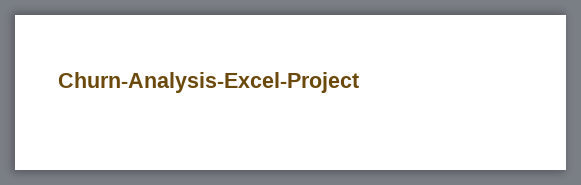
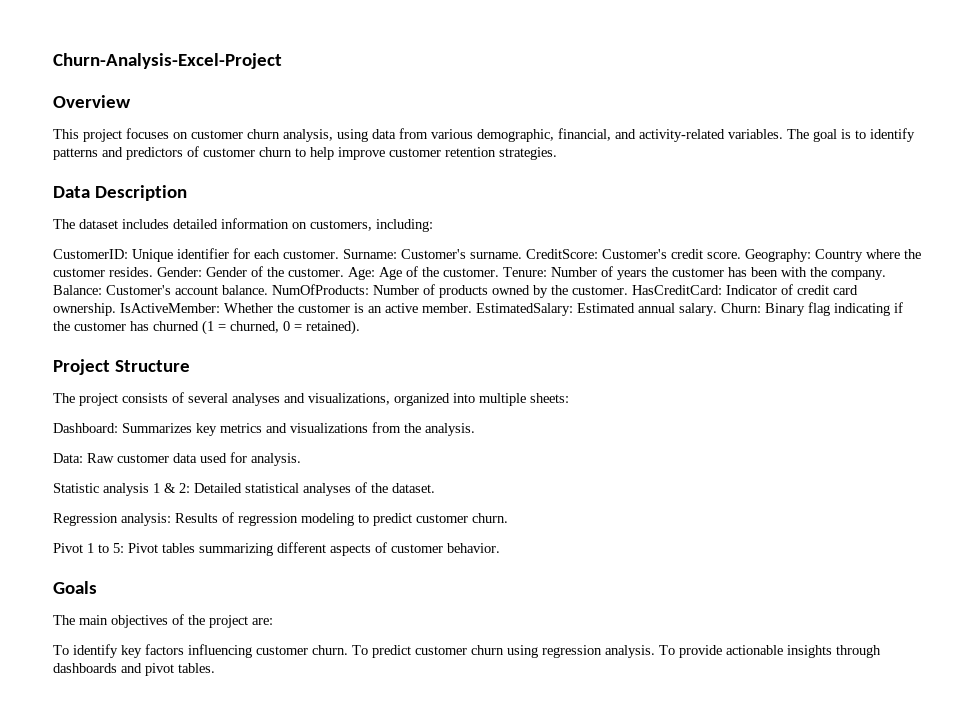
(359, 82) none -> [53,95,131,108] [53,128,915,142] [53,146,557,160] [53,185,187,201] [53,218,433,232] [53,248,921,262] [53,266,886,280] [53,284,858,298] [53,302,903,316] [53,320,360,335] [53,359,190,375] [53,392,569,406] [53,422,475,436] [53,452,301,466] [53,482,435,496] [53,512,508,526] [53,542,500,556] [53,581,97,594] [53,614,273,628] [53,644,881,658] [53,663,215,676] // Overview // This project focuses on customer churn analysis, using data from various demographic, financial, and activity-related variables. The goal is to identify patterns and predictors of customer churn to help improve customer retention strategies. // Data Description // The dataset includes detailed information on customers, including: // CustomerID: Unique identifier for each customer. Surname: Customer's surname. CreditScore: Customer's credit score. Geography: Country where the customer resides. Gender: Gender of the customer. Age: Age of the customer. Tenure: Number of years the customer has been with the company. Balance: Customer's account balance. NumOfProducts: Number of products owned by the customer. HasCreditCard: Indicator of credit card ownership. IsActiveMember: Whether the customer is an active member. EstimatedSalary: Estimated annual salary. Churn: Binary flag indicating if the customer has churned (1 = churned, 0 = retained). // Project Structure // The project consists of several analyses and visualizations, organized into multiple sheets: // Dashboard: Summarizes key metrics and visualizations from the analysis. // Data: Raw customer data used for analysis. // Statistic analysis 1 & 2: Detailed statistical analyses of the dataset. // Regression analysis: Results of regression modeling to predict customer churn. // Pivot 1 to 5: Pivot tables summarizing different aspects of customer behavior. // Goals // The main objectives of the project are: // To identify key factors influencing customer churn. To predict customer churn using regression analysis. To provide actionable insights through dashboards and pivot tables.

